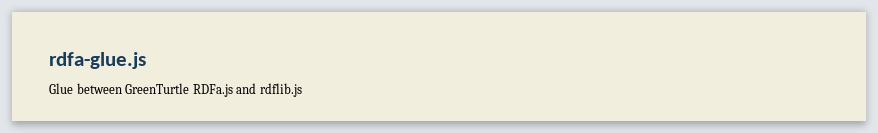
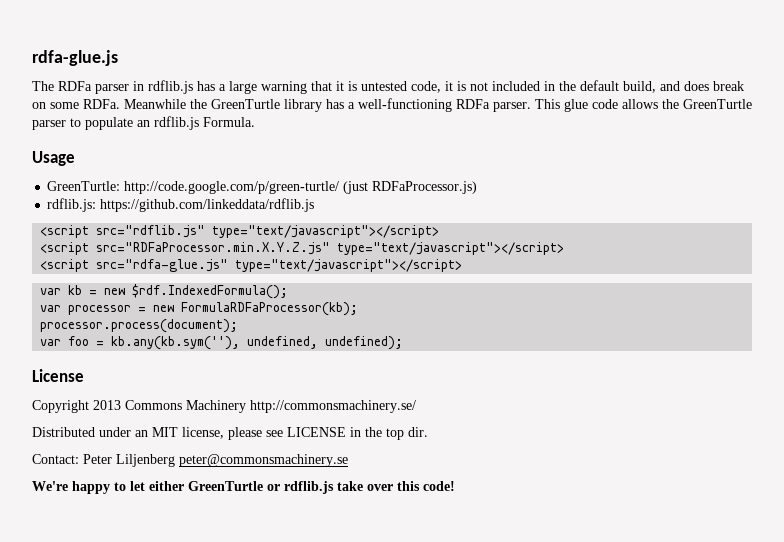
[49,83,302,97] Glue between GreenTurtle RDFa.js and rdflib.js -> [32,80,744,94] [32,98,752,112] [32,116,255,130] [32,151,75,166] [47,181,478,194] [47,198,315,212] [40,225,440,238] [40,242,565,255] [40,259,463,272] [40,284,289,299] [40,302,359,316] [40,319,239,333] [40,336,404,350] [32,369,84,382] [32,400,416,413] [32,427,428,440] [32,454,348,467] [32,481,455,494] The RDFa parser in rdflib.js has a large warning that it is untested code, it is not included in the default build, and does break on some RDFa. Meanwhile the GreenTurtle library has a well-functioning RDFa parser. This glue code allows the GreenTurtle parser to populate an rdflib.js Formula. // Usage // GreenTurtle: http://code.google.com/p/green-turtle/ (just RDFaProcessor.js) // rdflib.js: https://github.com/linkeddata/rdflib.js // <script src="rdflib.js" type="text/javascript"></script> // <script src="RDFaProcessor.min.X.Y.Z.js" type="text/javascript"></script> // <script src="rdfa-glue.js" type="text/javascript"></script> // var kb = new $rdf.IndexedFormula(); // var processor = new FormulaRDFaProcessor(kb); // processor.process(document); // var foo = kb.any(kb.sym(''), undefined, undefined); // License // Copyright 2013 Commons Machinery http://commonsmachinery.se/ // Distributed under an MIT license, please see LICENSE in the top dir. // Contact: Peter Liljenberg peter@commonsmachinery.se // We're happy to let either GreenTurtle or rdflib.js take over this code!

